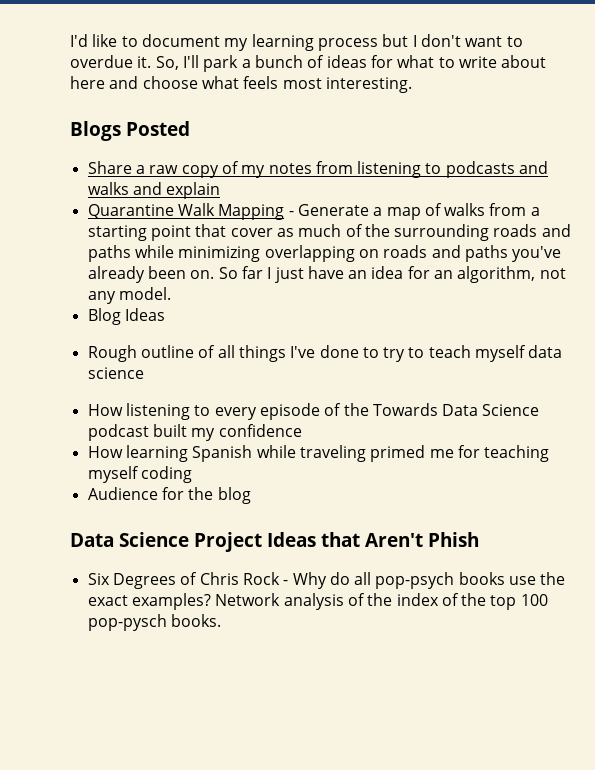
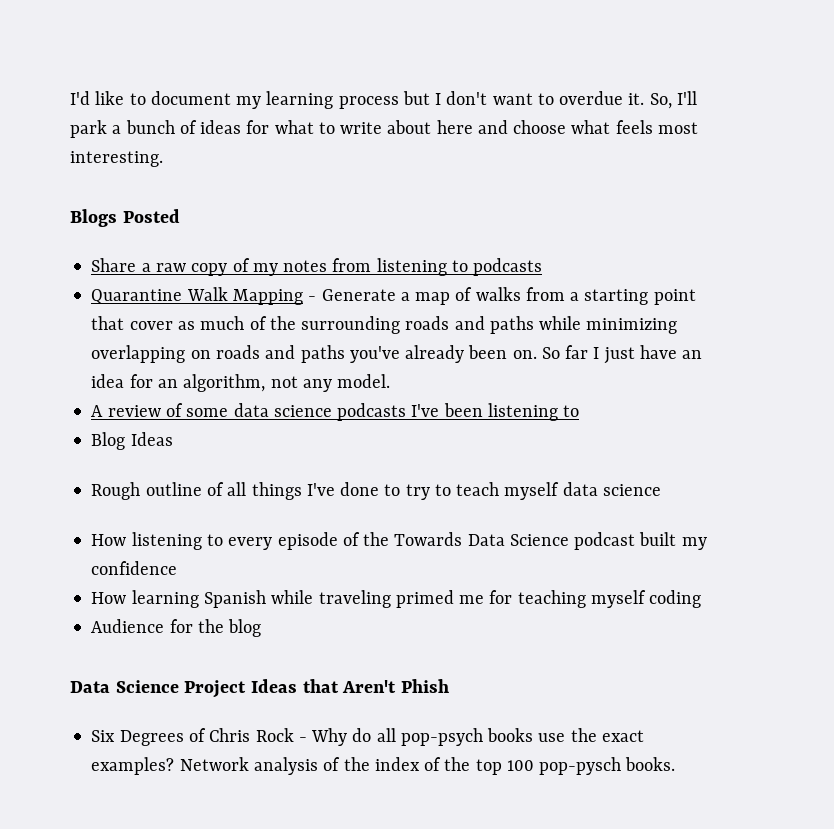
[519,161,549,174] [87,182,221,199] and walks and explain -> (543, 267) none
(171, 293) none -> [91,403,580,421] // A review of some data science podcasts I've been listening to

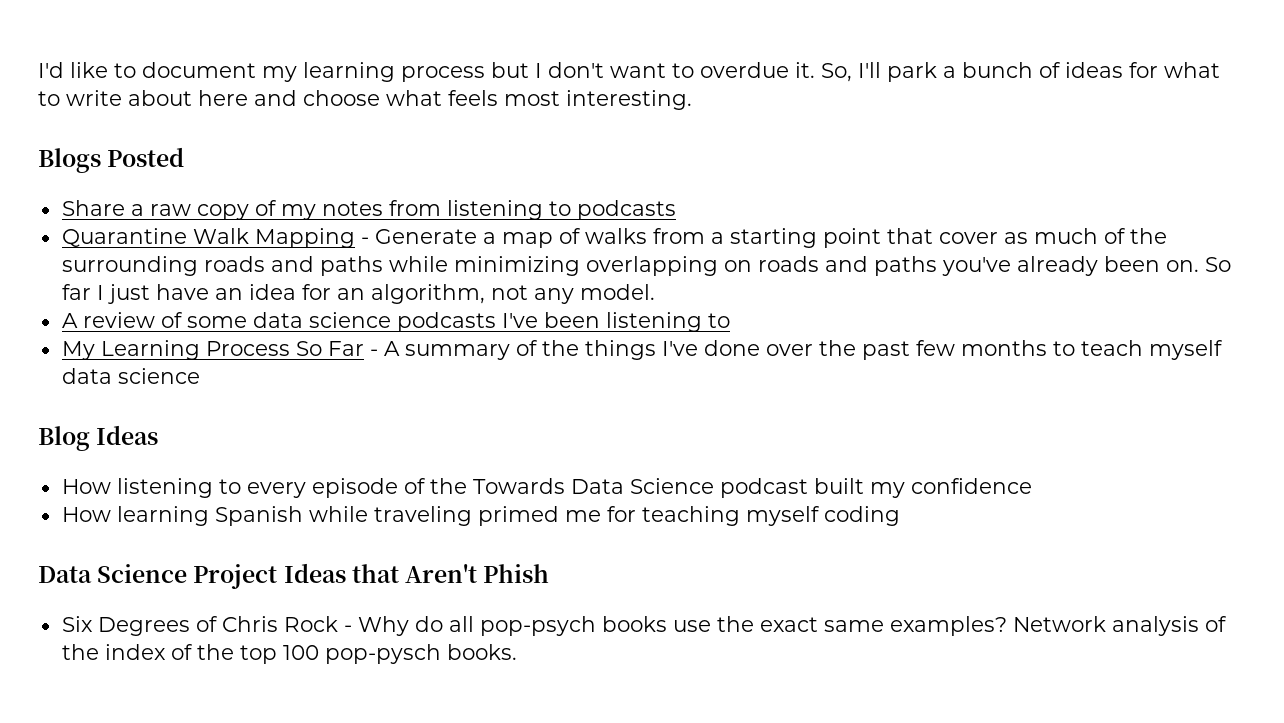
[91,432,173,450] [91,482,430,500] Blog Ideas // Rough outline of all things I've done to try -> [61,340,1047,360] My Learning Process So Far - A summary of the things I've done over the past few months
(661, 490) none -> [38,425,159,451] // Blog Ideas
[91,619,262,637] // Audience for the blog -> (900, 516) none
(644, 736) none -> [823,620,884,632] same

